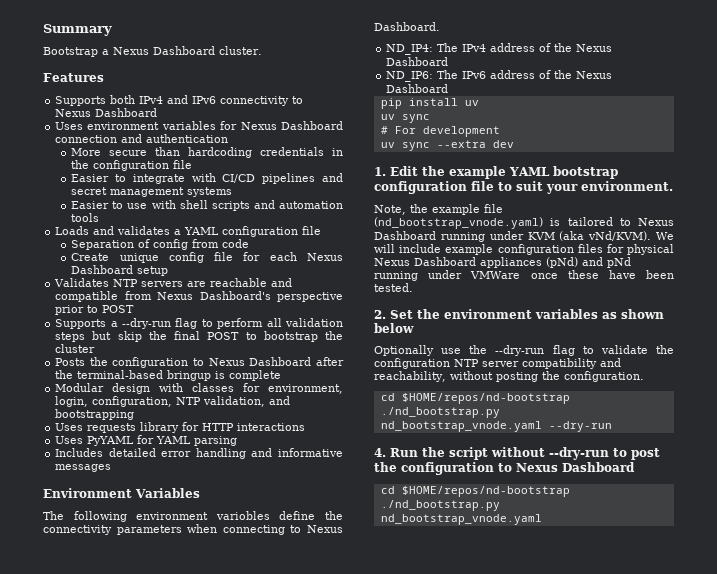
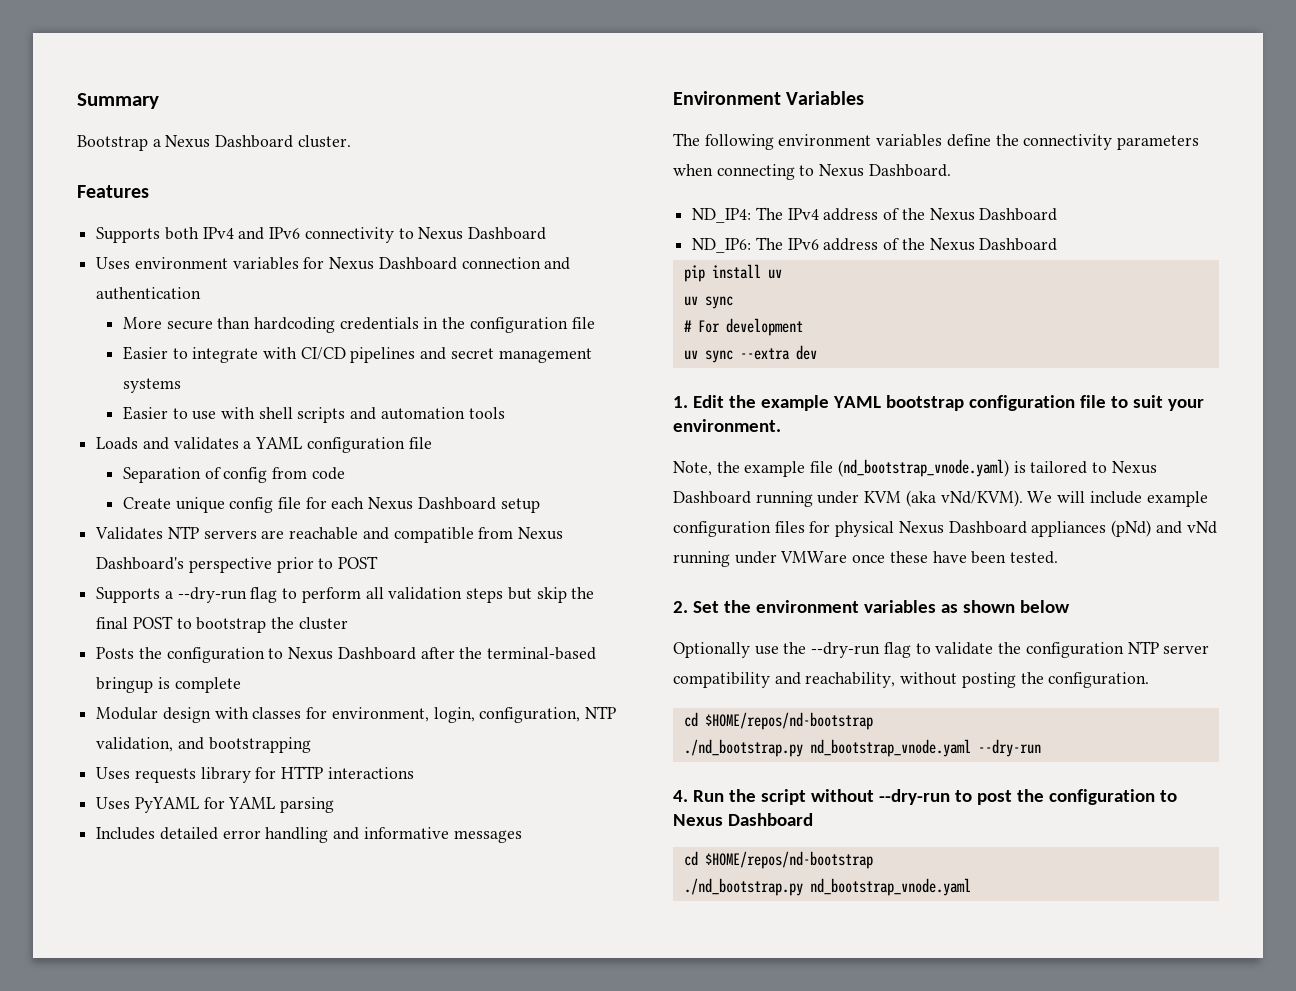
[215,511,270,520] variobles -> [876,134,943,147] variables
[607,257,631,268] pNd -> [1186,521,1217,534] vNd

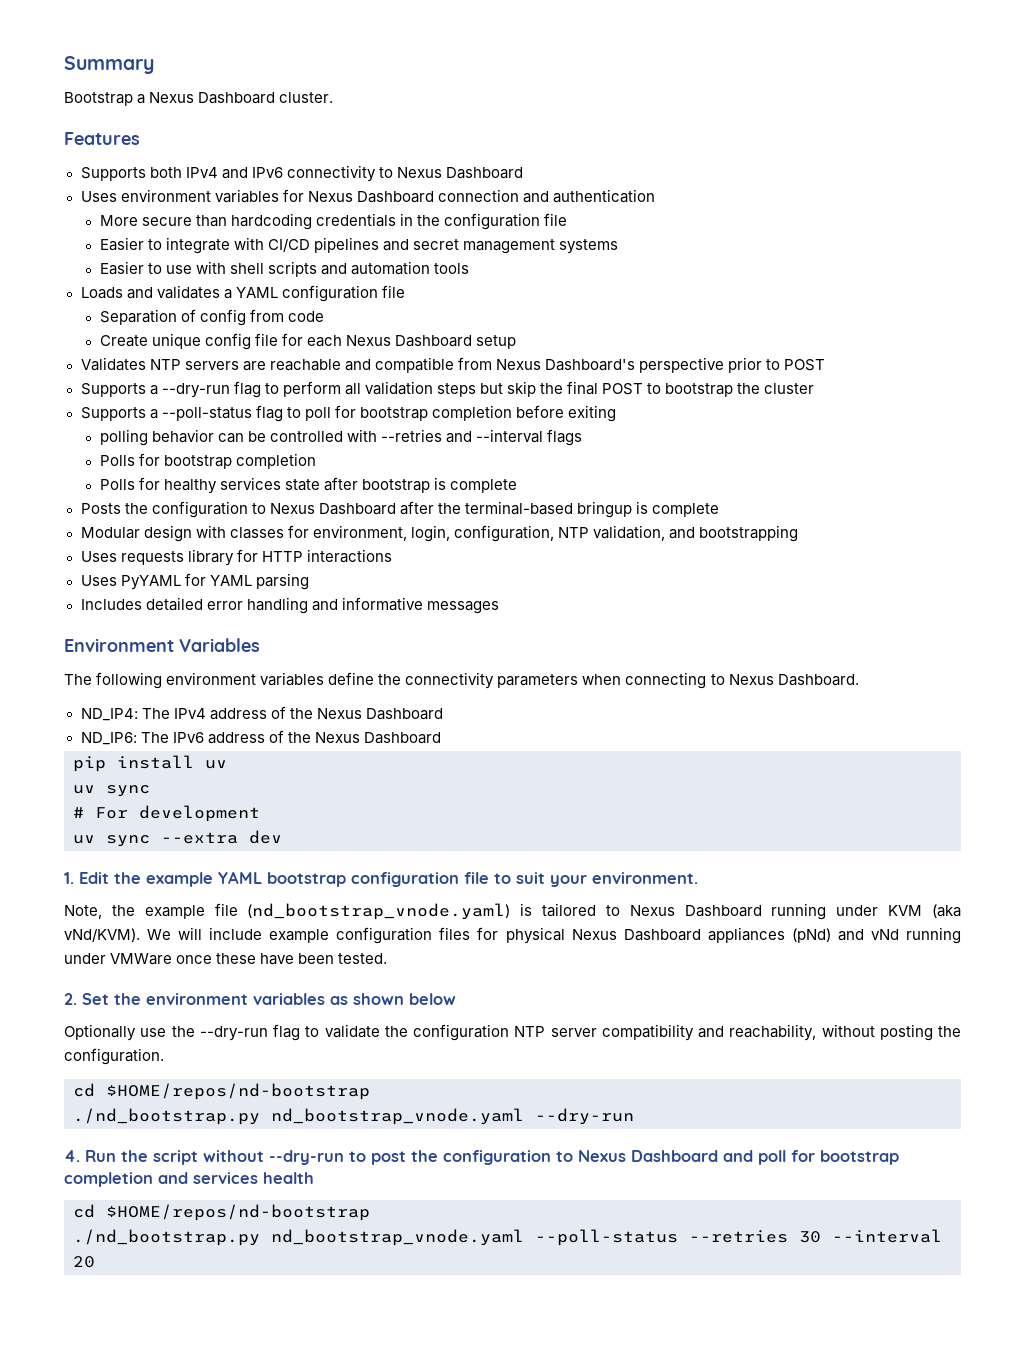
(348, 623) none -> [80,405,616,422] [99,429,583,446] [99,453,316,469] [99,477,518,494] // Supports a --poll-status flag to poll for bootstrap completion before exiting // polling behavior can be controlled with --retries and --interval flags // Polls for bootstrap completion // Polls for healthy services state after bootstrap is complete
[683,851,873,869] [683,878,971,896] // cd $HOME/repos/nd-bootstrap // ./nd_bootstrap.py nd_bootstrap_vnode.yaml -> [723,1150,899,1165] [64,1172,314,1187] [73,1204,370,1221] [73,1229,942,1246] [73,1256,95,1268] and poll for bootstrap completion and services health // cd $HOME/repos/nd-bootstrap // ./nd_bootstrap.py nd_bootstrap_vnode.yaml --poll-status --retries 30 --interval 20

